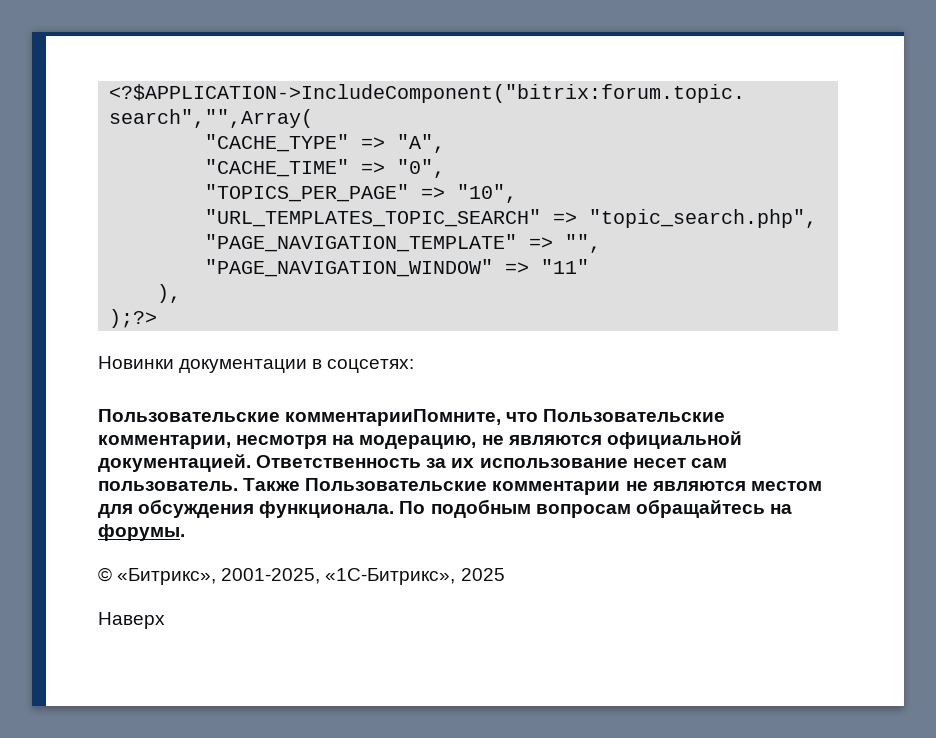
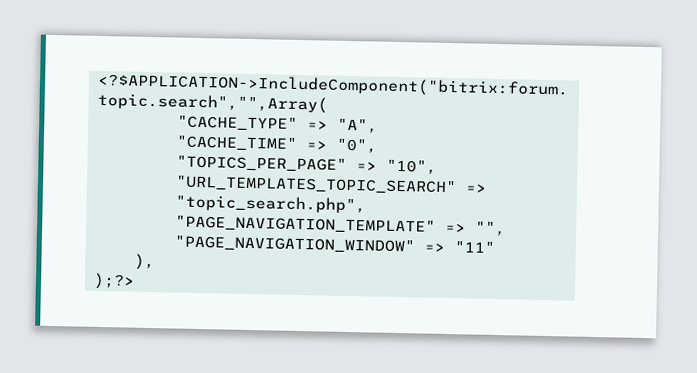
[98,356,415,373] [98,409,726,426] [98,431,742,449] [98,454,727,472] [98,478,822,495] [98,499,792,518] [98,524,185,541] [98,567,505,585] [98,612,165,629] // Новинки документации в соцсетях: // Пользовательские комментарииПомните, что Пользовательские комментарии, несмотря на модерацию, не являются официальной документацией. Ответственность за их использование несет сам пользователь. Также Пользовательские комментарии не являются местом для обсуждения функционала. По подобным вопросам обращайтесь на форумы. // © «Битрикс», 2001-2025, «1С-Битрикс», 2025 // Наверх -> (136, 281) none

